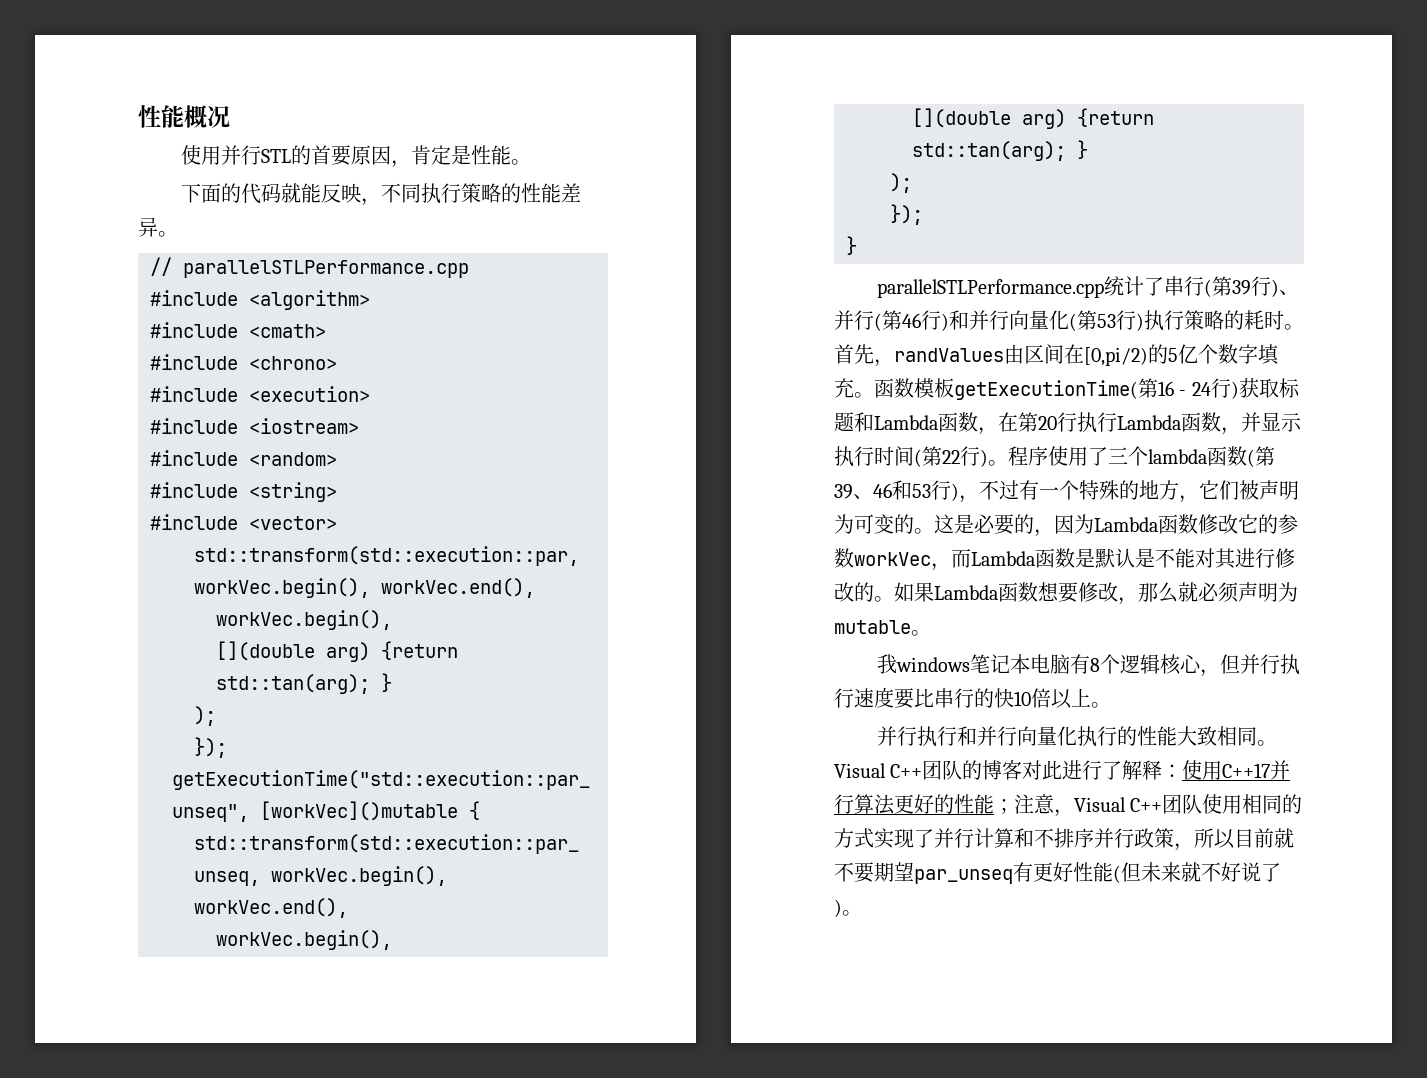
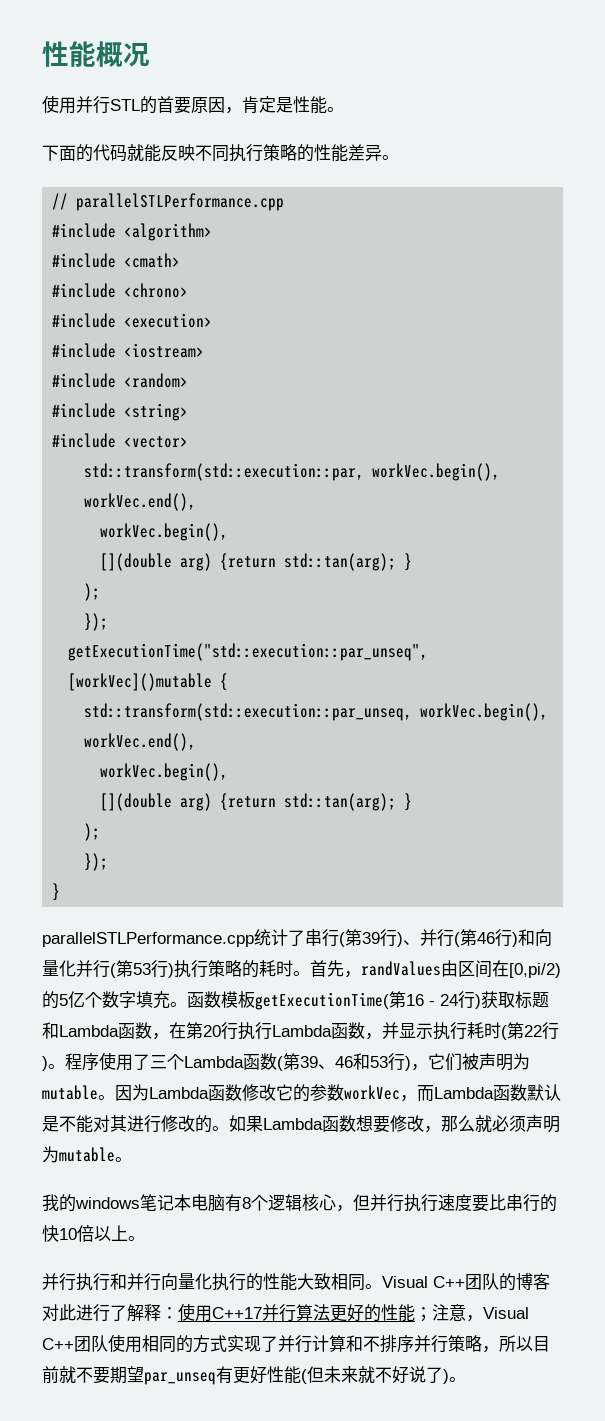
[361,198,382,206] ， -> (195, 152) none
[969,310,1069,330] 并行向量化 -> [535,929,552,946] [42,960,110,978] 向量化并行
[874,446,914,466] 时间 -> [467,1022,501,1039] 耗时
[1148,449,1207,464] lambda -> [184,1056,244,1068] Lambda
[979,480,1299,503] [834,514,1054,537] 不过有一个特殊的地方，它们被声明为可变的。这是必要的， -> [428,1053,530,1071] [42,1085,115,1100] 它们被声明为mutable。
[1075,548,1095,568] 是 -> (527, 1092) none
(898, 664) none -> [59,1194,76,1212] 的
[1134,828,1174,848] 政策 -> [448,1335,482,1352] 策略

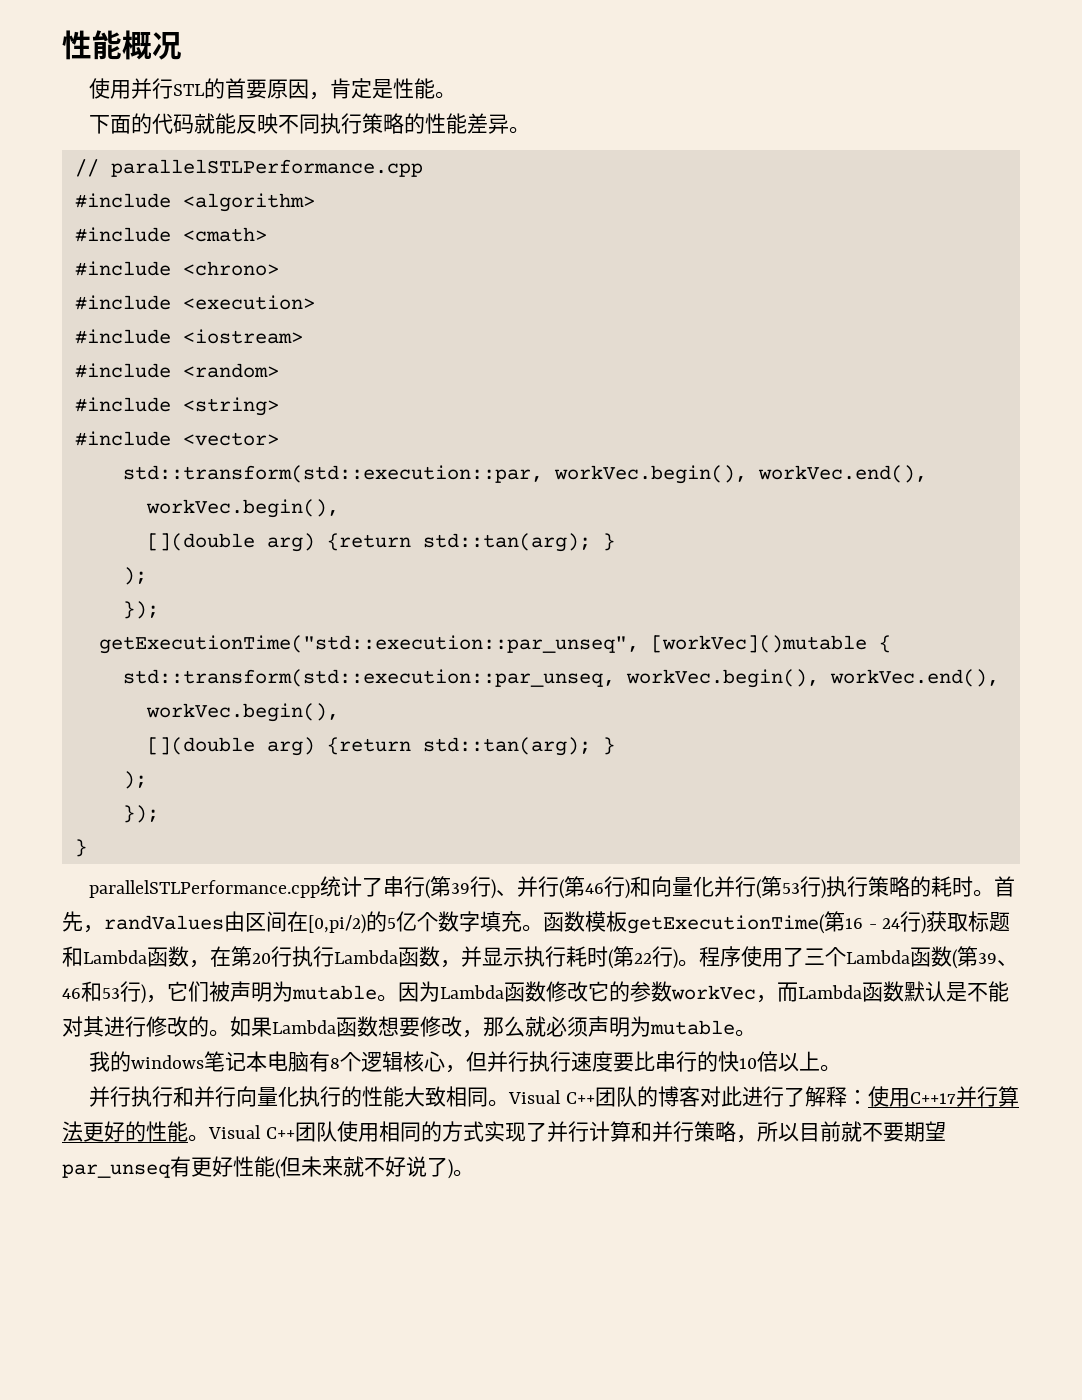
[415,1304,483,1322] ；注意， -> [188,1134,209,1142] 。
[363,1335,414,1353] 不排序 -> (652, 1131) none

